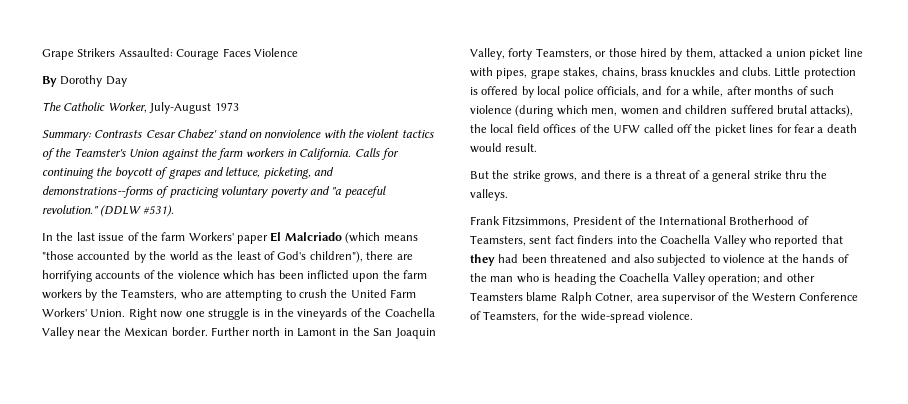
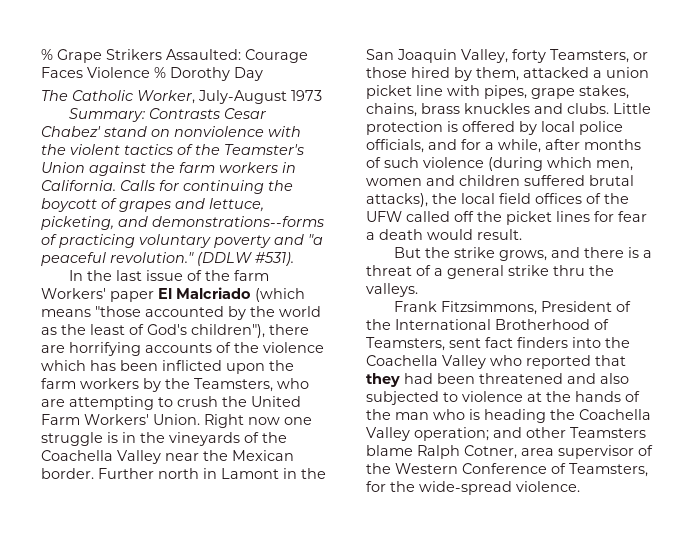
(42, 54) none -> [41,49,53,60] %
[42,76,57,87] // By -> [154,67,166,78] %

